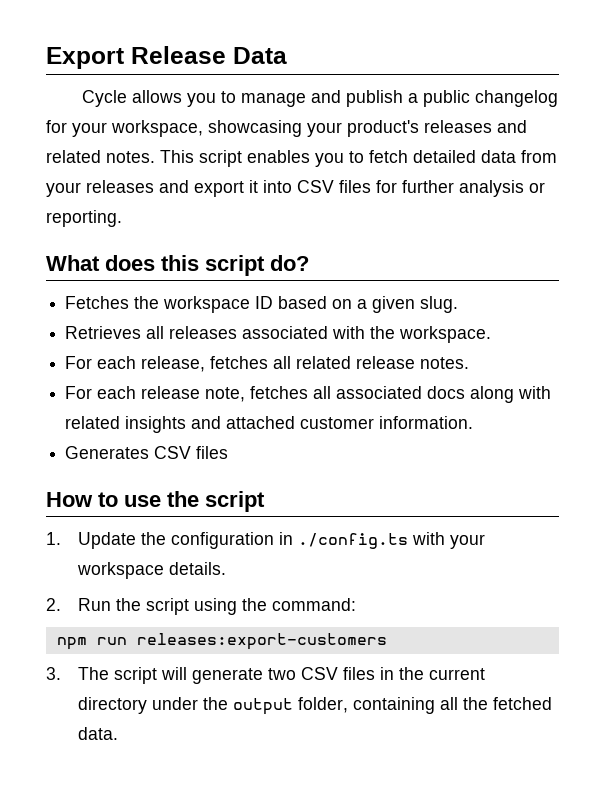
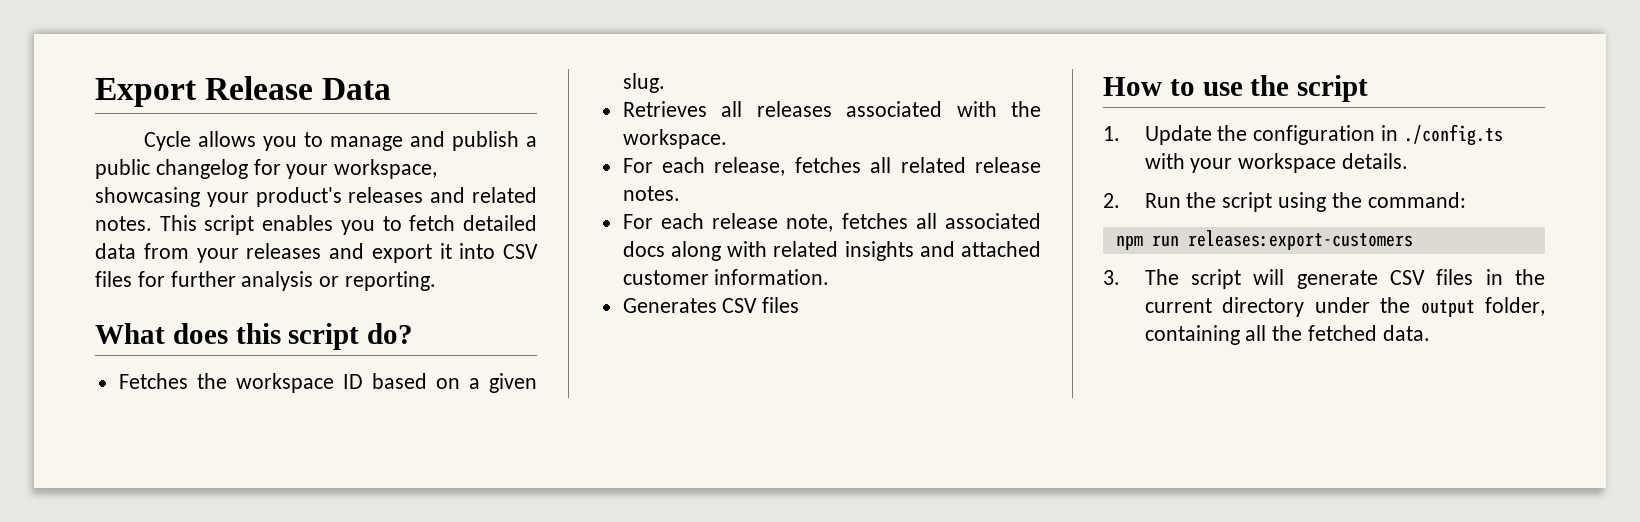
[268,668,297,680] two -> (1378, 279) none

